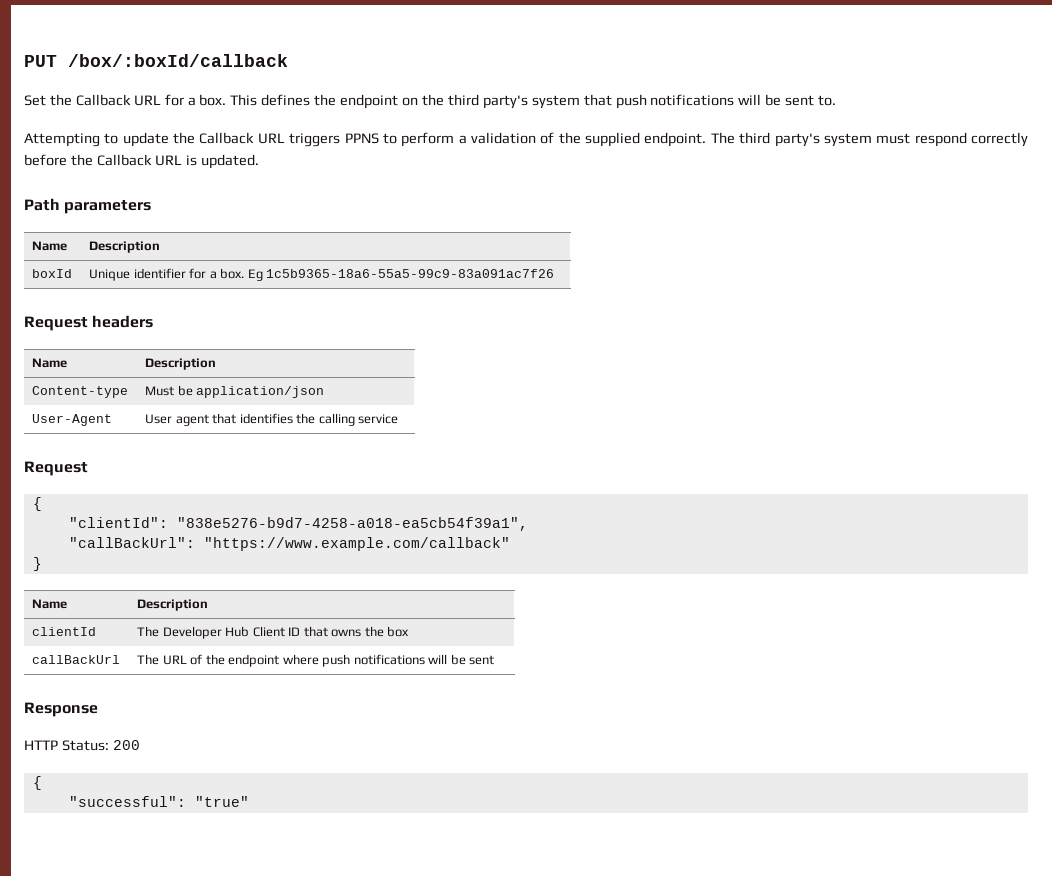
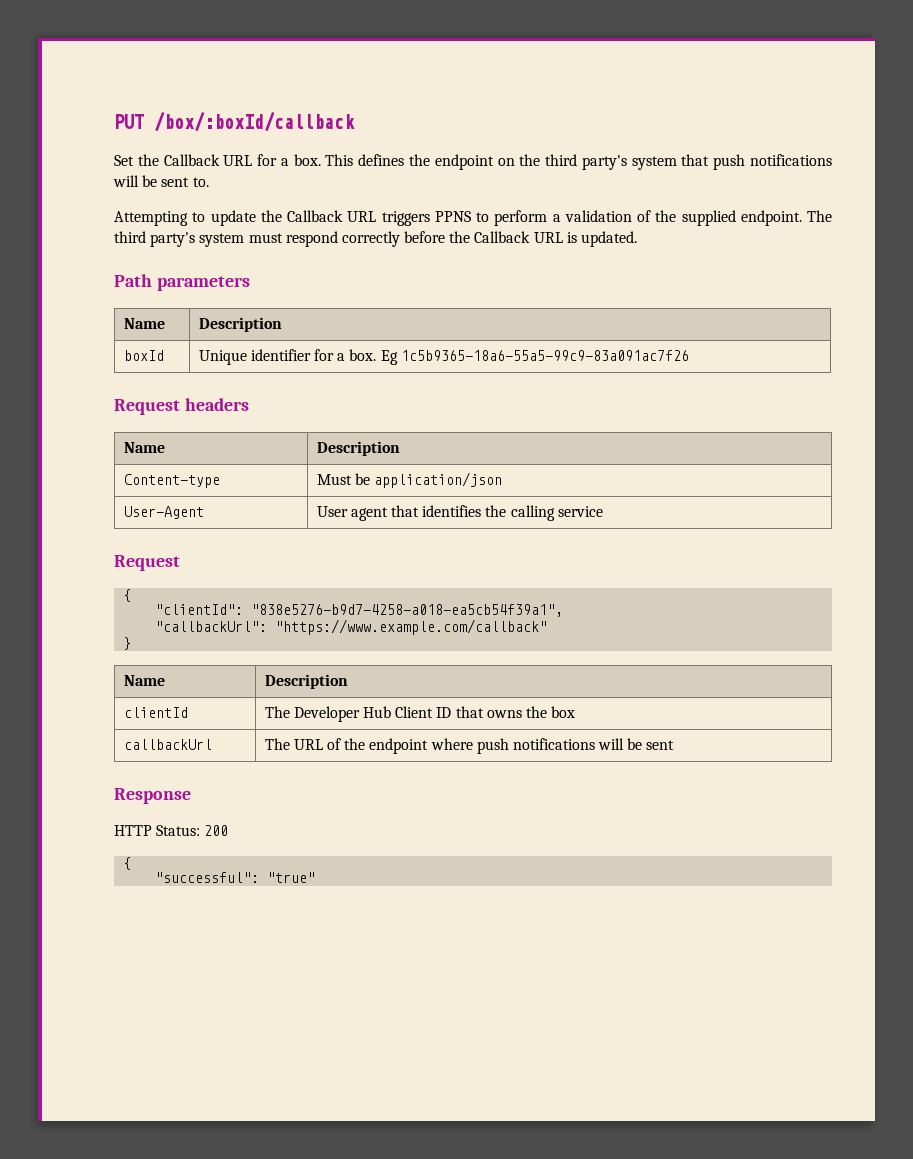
[68,537,195,548] "callBackUrl": -> [155,621,268,632] "callbackUrl":
[32,655,121,664] callBackUrl -> [123,739,212,750] callbackUrl

